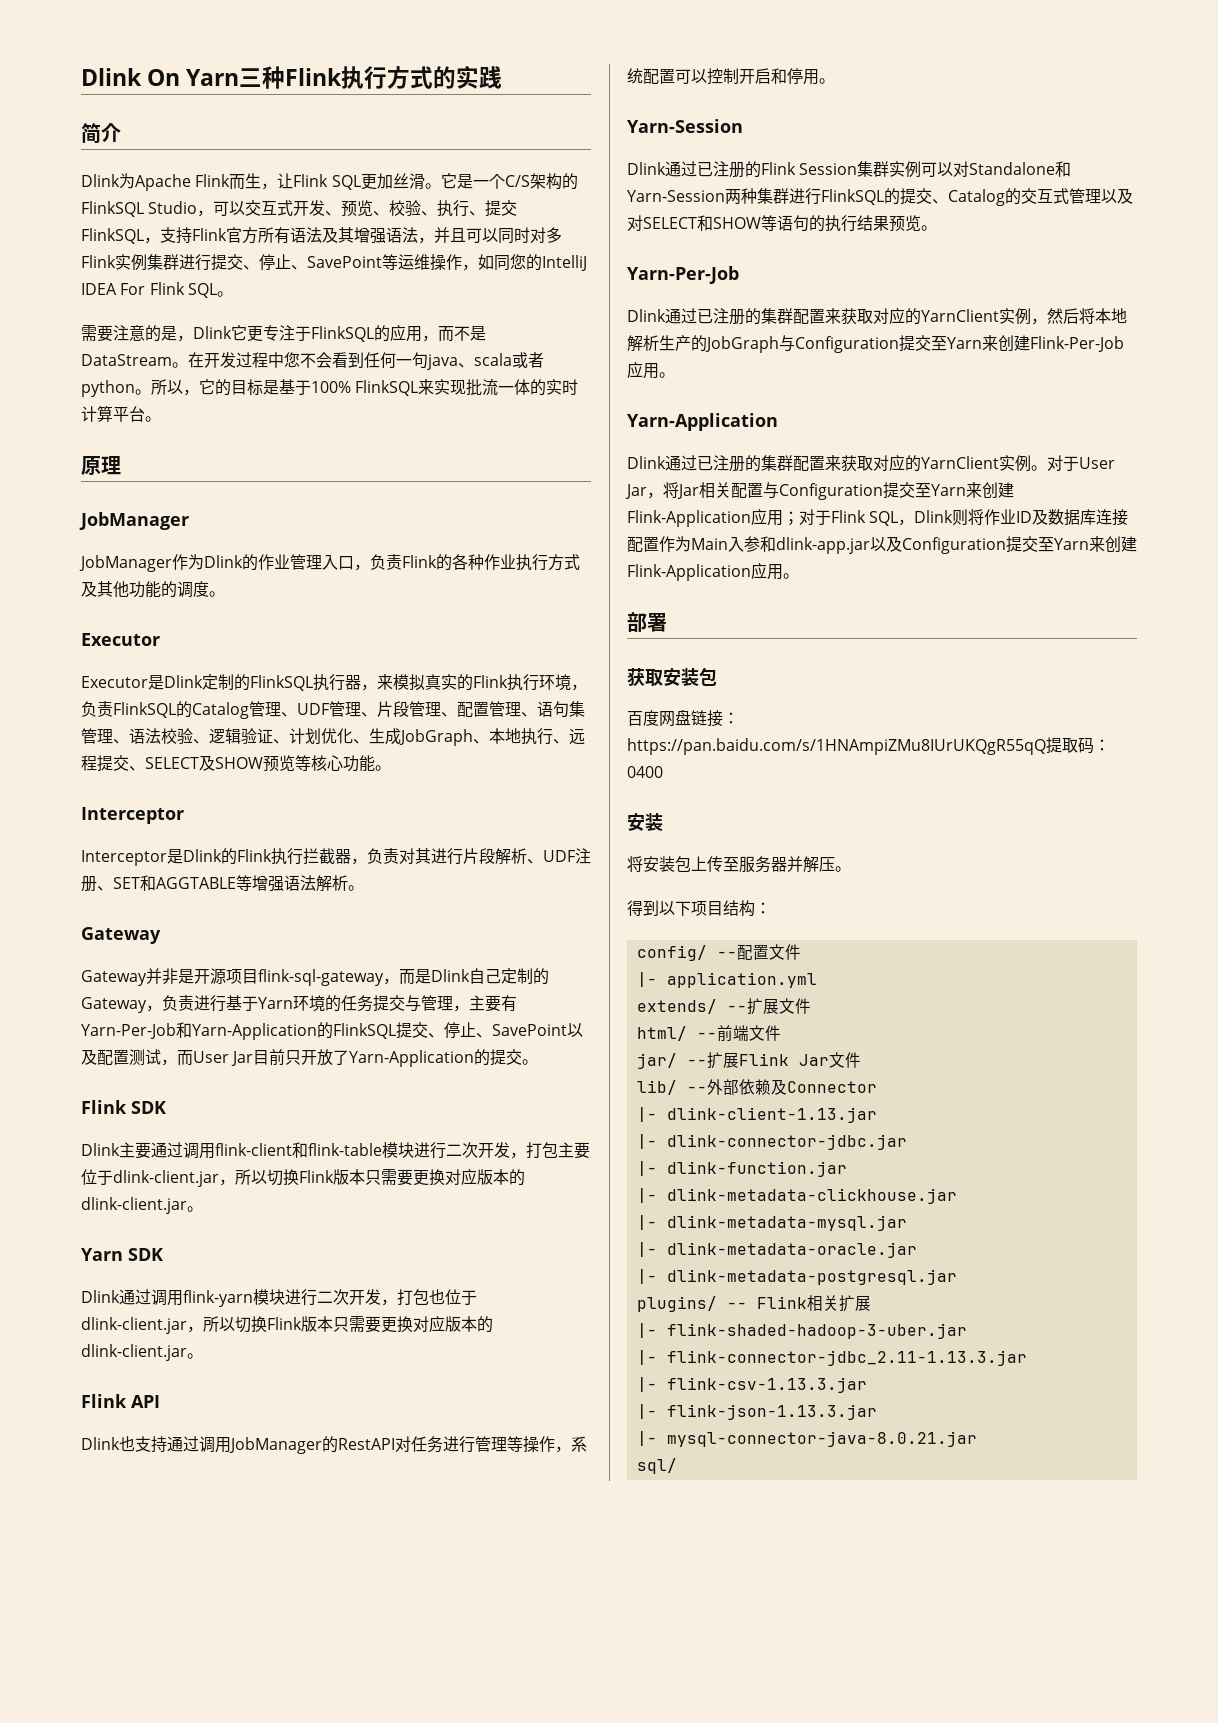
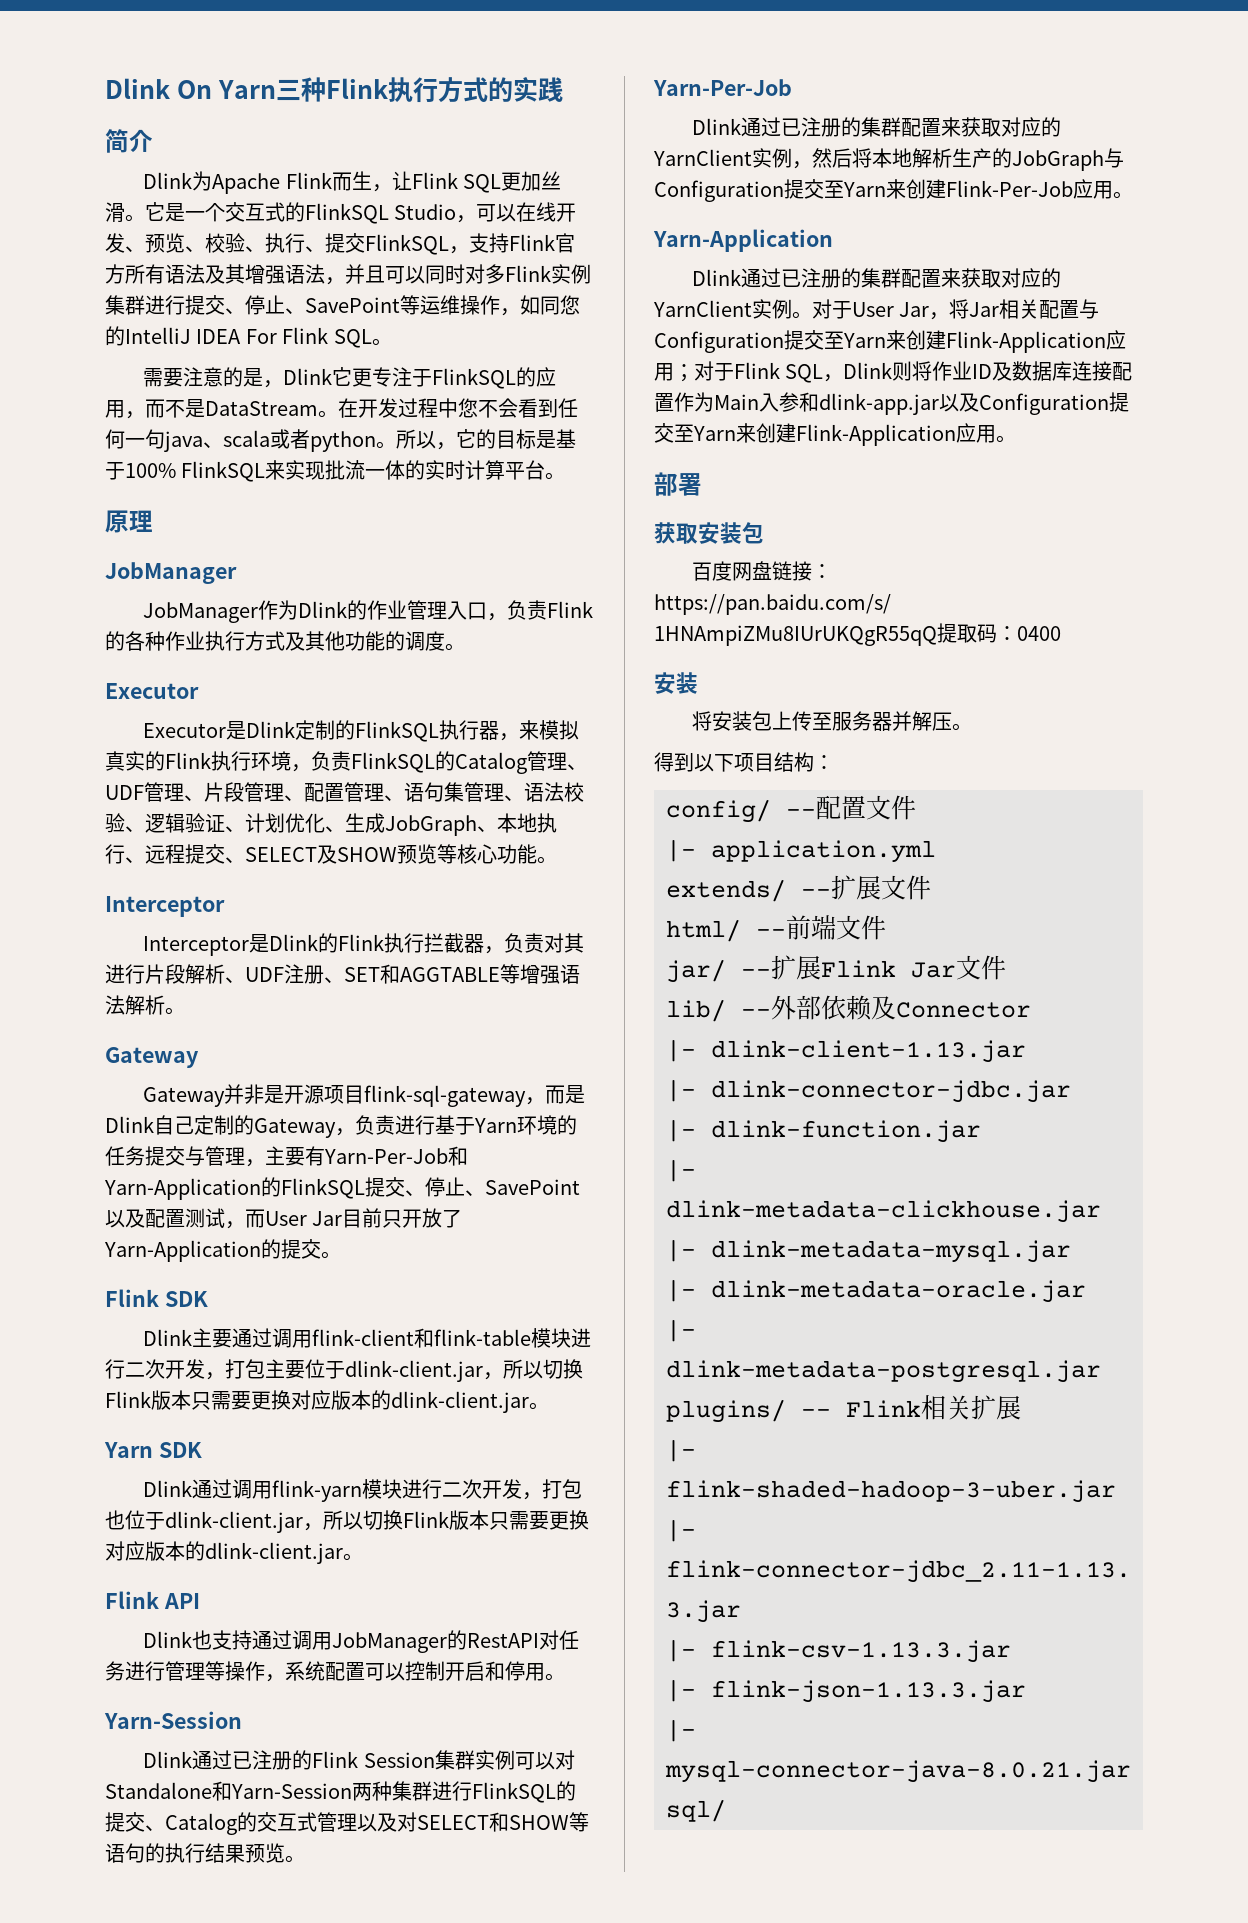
[504,173,562,190] C/S架构 -> [225,202,285,222] 交互式
[245,200,294,216] 交互式 -> [516,202,557,222] 在线

